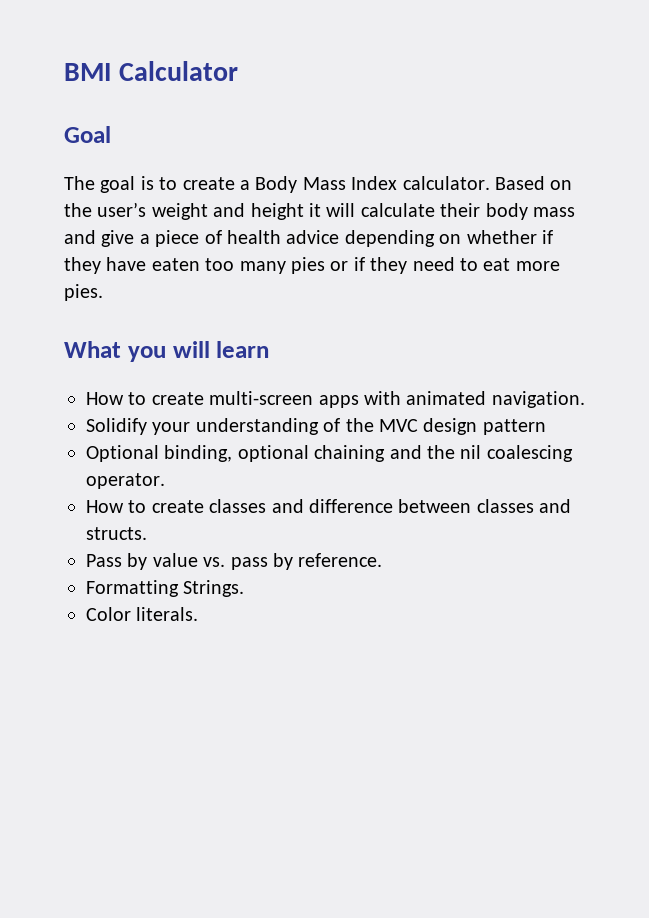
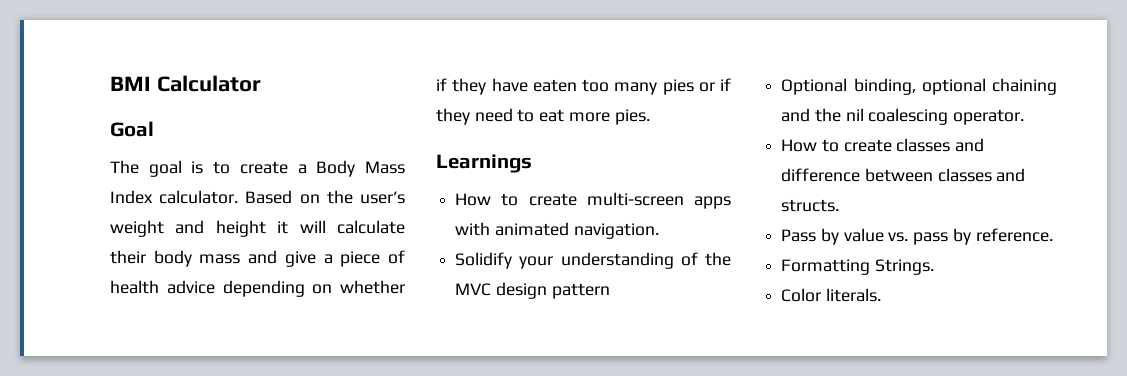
[64,341,270,362] What you will learn -> [436,154,532,173] Learnings

